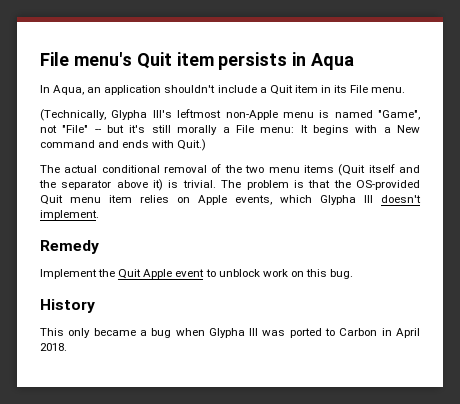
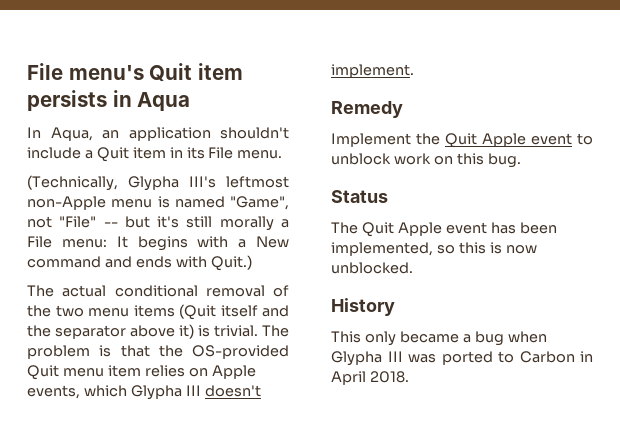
(354, 274) none -> [331,190,388,203] [331,222,557,237] [331,242,537,256] [331,262,413,274] // Status // The Quit Apple event has been implemented, so this is now unblocked.

